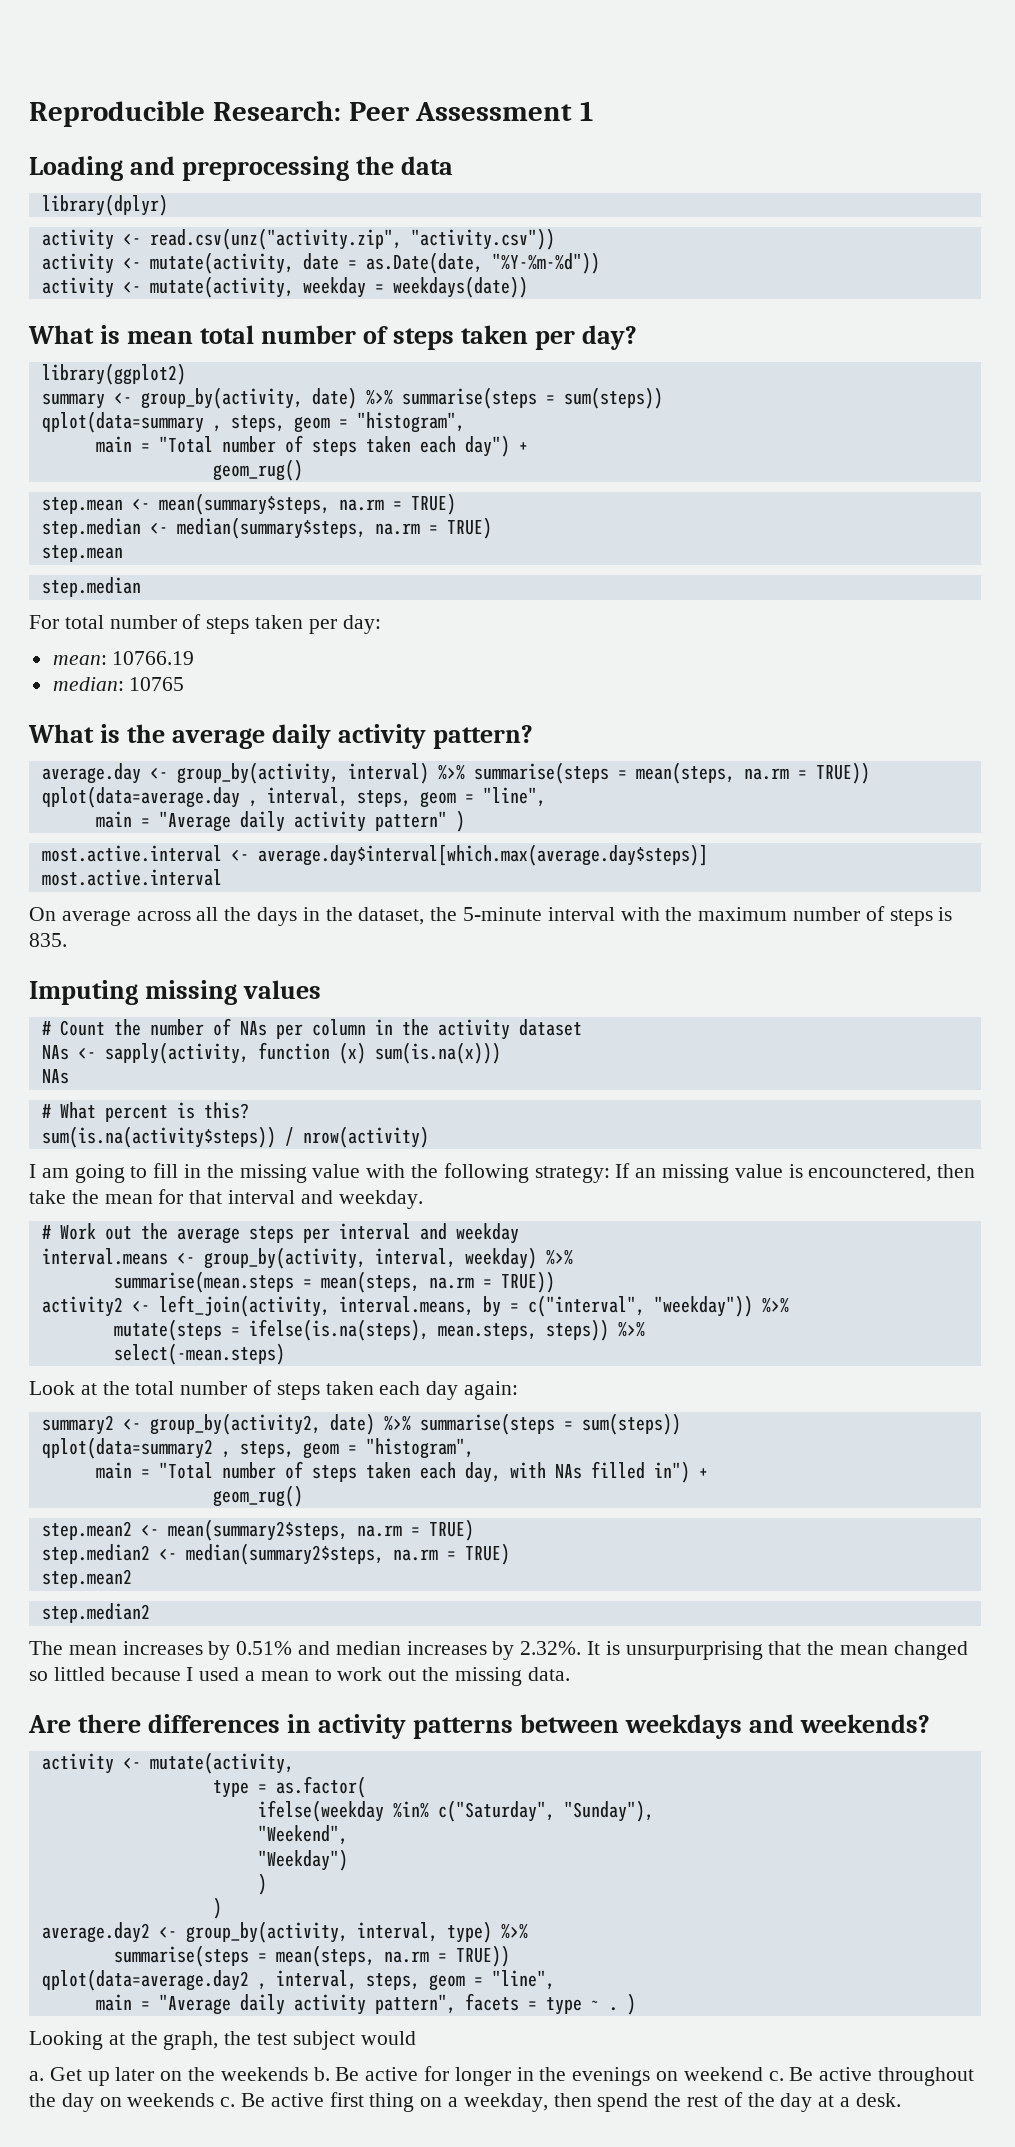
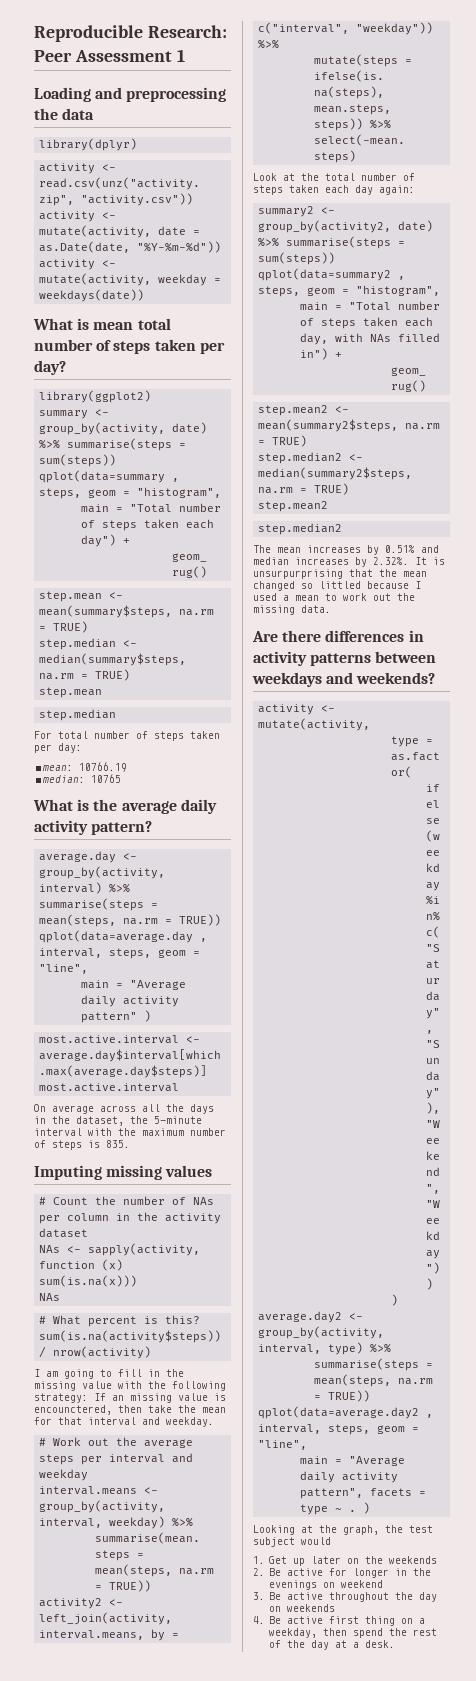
[29,2071,44,2081] a. -> [253,1556,265,1564] 1.
[313,2067,330,2081] b. -> [253,1568,265,1576] // 2.
[768,2071,784,2081] c. -> [253,1592,265,1600] // 3.
[220,2097,236,2107] c. -> [253,1616,265,1624] // 4.

